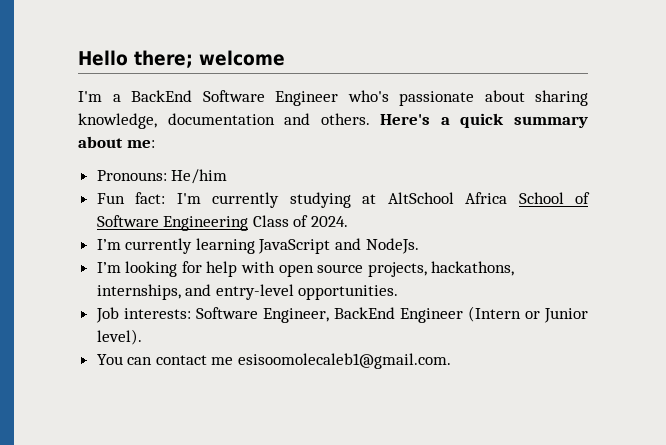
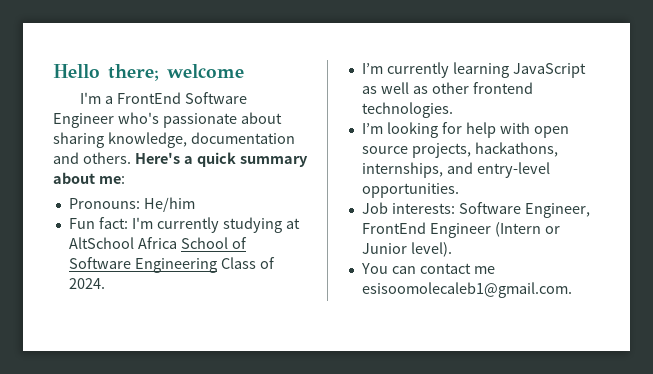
[131,90,192,102] BackEnd -> [116,92,181,104] FrontEnd
[335,238,419,254] and NodeJs. -> [361,82,533,94] [361,102,453,118] as well as other frontend technologies.
[333,307,395,319] BackEnd -> [361,222,426,234] FrontEnd

